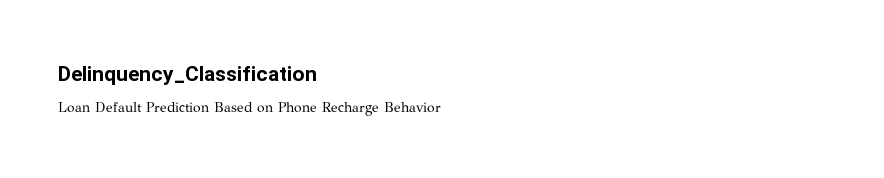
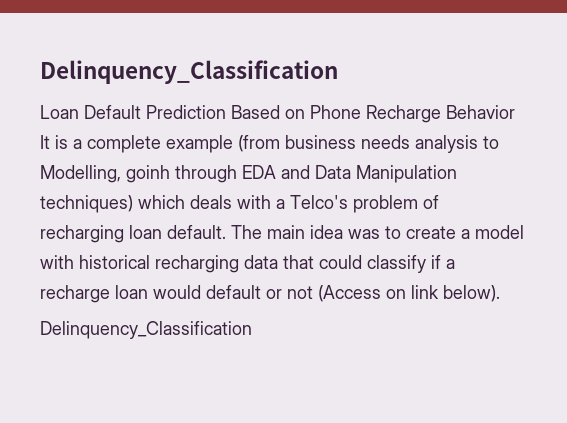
(441, 107) none -> [40,135,499,153] [40,165,457,183] [40,195,439,213] [40,225,524,243] [40,255,455,273] [40,285,500,303] [40,321,252,339] It is a complete example (from business needs analysis to Modelling, goinh through EDA and Data Manipulation techniques) which deals with a Telco's problem of recharging loan default. The main idea was to create a model with historical recharging data that could classify if a recharge loan would default or not (Access on link below). // Delinquency_Classification

